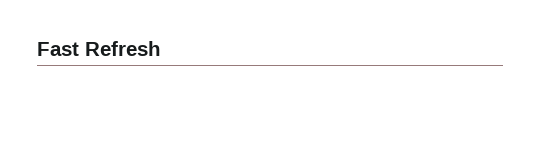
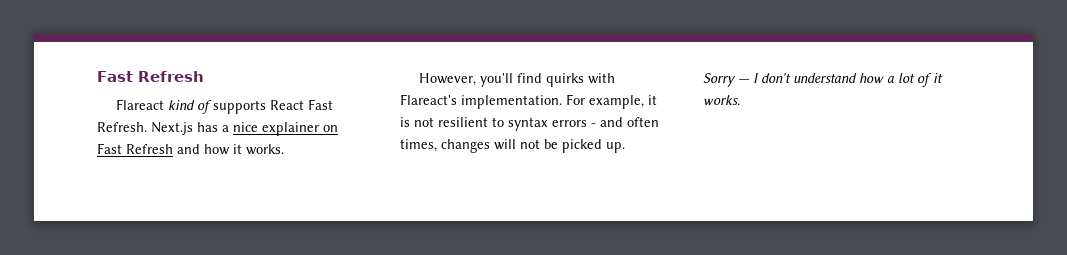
[37,41,161,56] Fast Refresh -> [97,71,204,82] [116,99,334,114] [97,122,338,136] [97,143,284,155] [419,73,616,87] [400,94,657,109] [400,117,659,131] [400,139,625,153] [703,73,943,87] [703,95,740,105] Fast Refresh // Flareact kind of supports React Fast Refresh. Next.js has a nice explainer on Fast Refresh and how it works. // However, you'll find quirks with Flareact's implementation. For example, it is not resilient to syntax errors - and often times, changes will not be picked up. // Sorry — I don't understand how a lot of it works.

